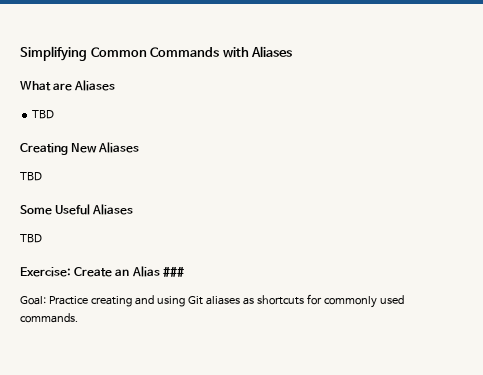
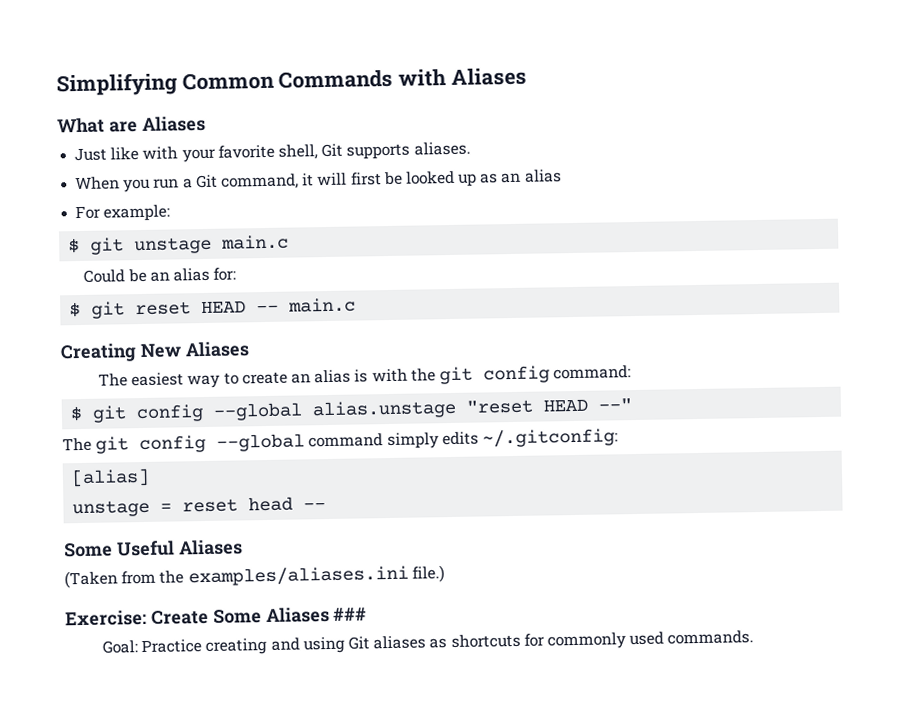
[32,110,55,119] [20,142,140,155] [20,172,42,181] [20,204,134,215] [20,234,42,243] TBD // Creating New Aliases // TBD // Some Useful Aliases // TBD -> [74,141,471,163] [75,169,562,193] [75,204,171,222] [68,234,290,255] [83,267,237,283] [69,297,357,319] [60,341,250,363] [98,365,632,389] [70,398,633,423] [62,428,618,454] [71,468,151,488] [72,496,327,518] [64,539,243,558] [64,565,445,589] Just like with your favorite shell, Git supports aliases. // When you run a Git command, it will first be looked up as an alias // For example: // $ git unstage main.c // Could be an alias for: // $ git reset HEAD -- main.c // Creating New Aliases // The easiest way to create an alias is with the git config command: // $ git config --global alias.unstage "reset HEAD --" // The git config --global command simply edits ~/.gitconfig: // [alias] // unstage = reset head -- // Some Useful Aliases // (Taken from the examples/aliases.ini file.)
[115,266,160,277] an Alias -> [212,607,330,624] Some Aliases

